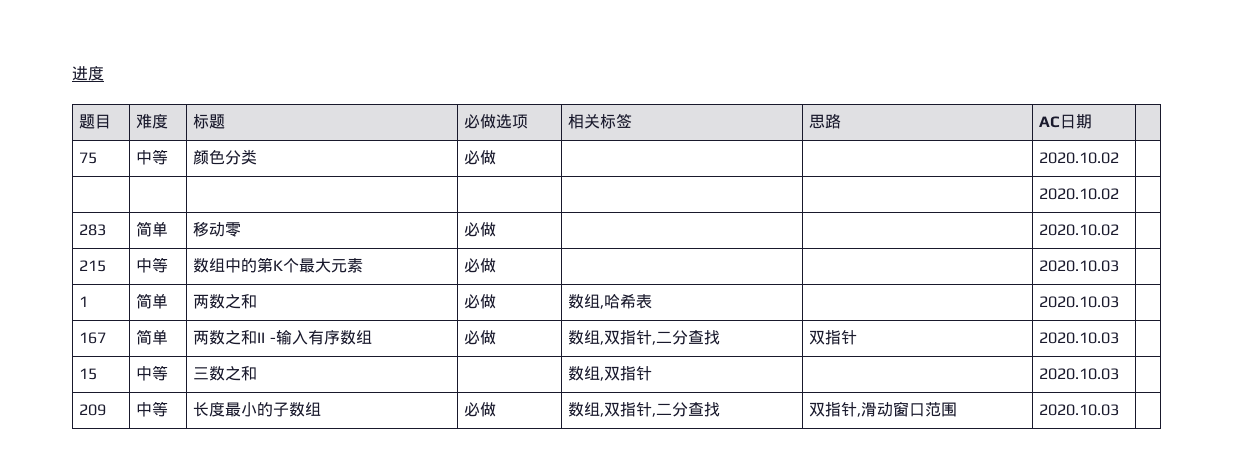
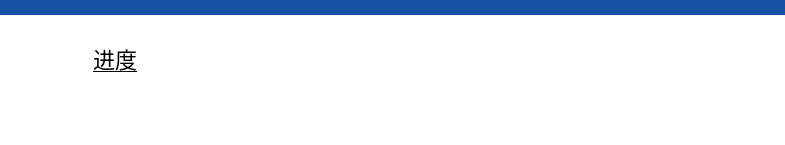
[79,114,112,129] [136,114,169,129] [193,114,226,129] [464,114,529,129] [568,113,633,129] [809,114,842,129] [1039,114,1093,129] [79,152,98,164] [136,149,169,165] [193,149,258,165] [464,150,497,165] [1039,152,1120,164] [1039,188,1120,200] [79,224,107,236] [136,221,169,237] [193,222,242,237] [464,222,497,237] [1039,224,1120,236] [79,260,107,272] [136,257,169,273] [193,257,364,273] [464,258,497,273] [1039,260,1120,272] [79,296,89,307] [136,293,169,309] [193,294,258,309] [464,294,497,309] [568,293,653,309] [1039,296,1120,308] [79,332,107,344] [136,329,169,345] [193,330,372,345] [464,330,497,345] [568,330,721,345] [809,330,858,345] [1039,332,1120,344] [79,368,98,380] [136,365,169,381] [193,366,258,381] [568,366,653,381] [1039,368,1120,380] [79,404,107,416] [136,401,169,417] [193,402,322,417] [464,402,497,417] [568,402,721,417] [809,401,958,417] [1039,404,1120,416] // 题目 | 难度 | 标题 | 必做选项 | 相关标签 | 思路 | AC日期 | // 75 | 中等 | 颜色分类 | 必做 | | | 2020.10.02 | // | | | | | | 2020.10.02 | // 283 | 简单 | 移动零 | 必做 | | | 2020.10.02 | // 215 | 中等 | 数组中的第K个最大元素 | 必做 | | | 2020.10.03 | // 1 | 简单 | 两数之和 | 必做 | 数组,哈希表 | | 2020.10.03 | // 167 | 简单 | 两数之和II -输入有序数组 | 必做 | 数组,双指针,二分查找 | 双指针 | 2020.10.03 | // 15 | 中等 | 三数之和 | | 数组,双指针 | | 2020.10.03 | // 209 | 中等 | 长度最小的子数组 | 必做 | 数组,双指针,二分查找 | 双指针,滑动窗口范围 | 2020.10.03 | -> (137, 60) none

